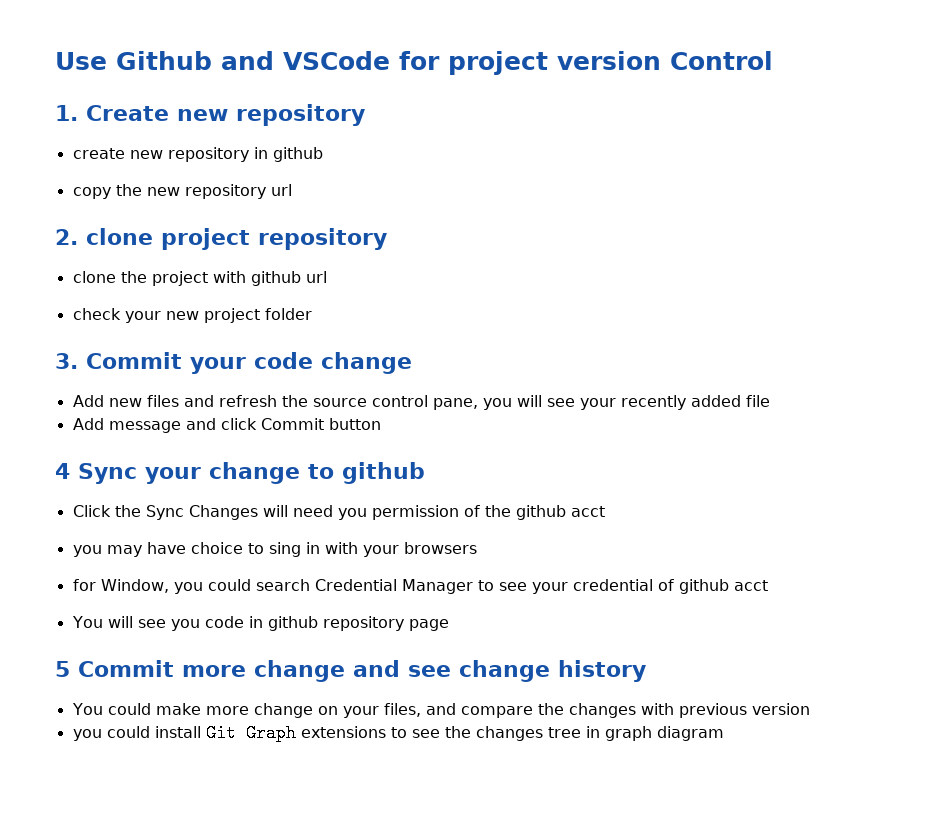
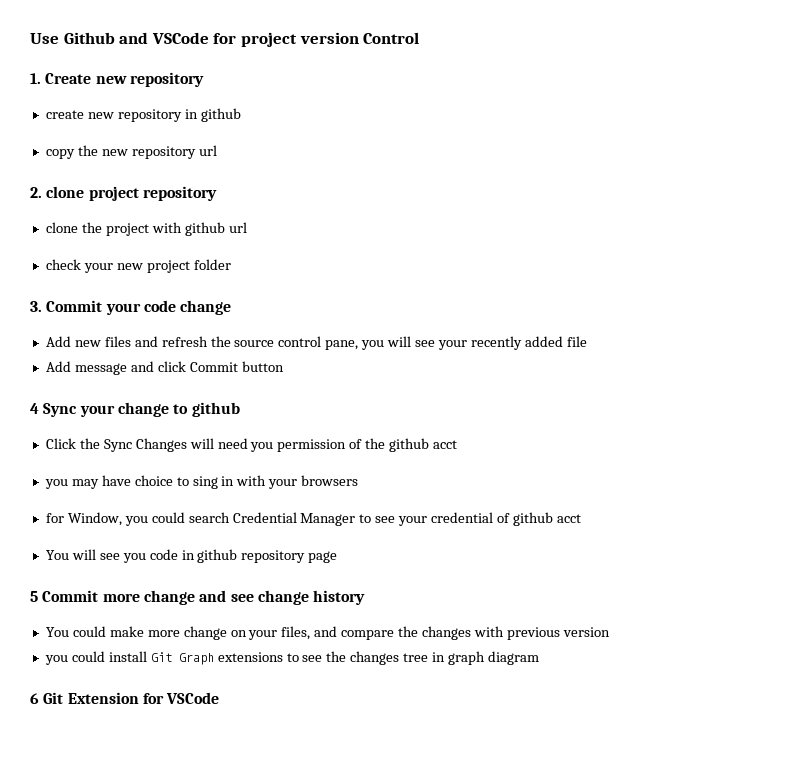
(724, 733) none -> [30,692,220,704] // 6 Git Extension for VSCode

